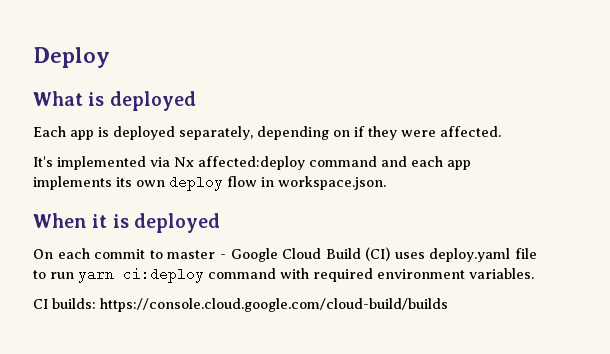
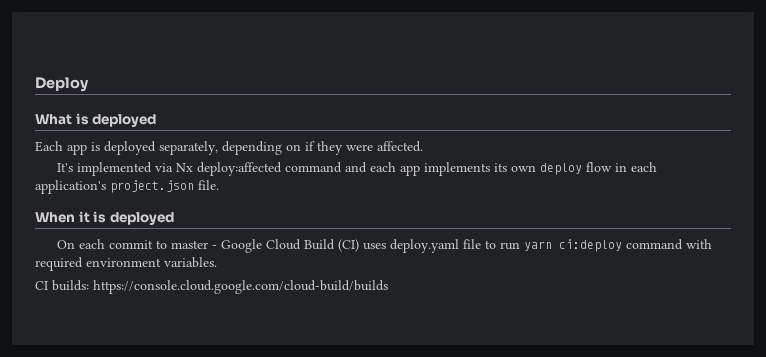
[198,156,305,170] affected:deploy -> [197,162,283,176] deploy:affected
[278,176,386,190] workspace.json. -> [631,162,658,172] [35,180,219,194] each application's project.json file.

